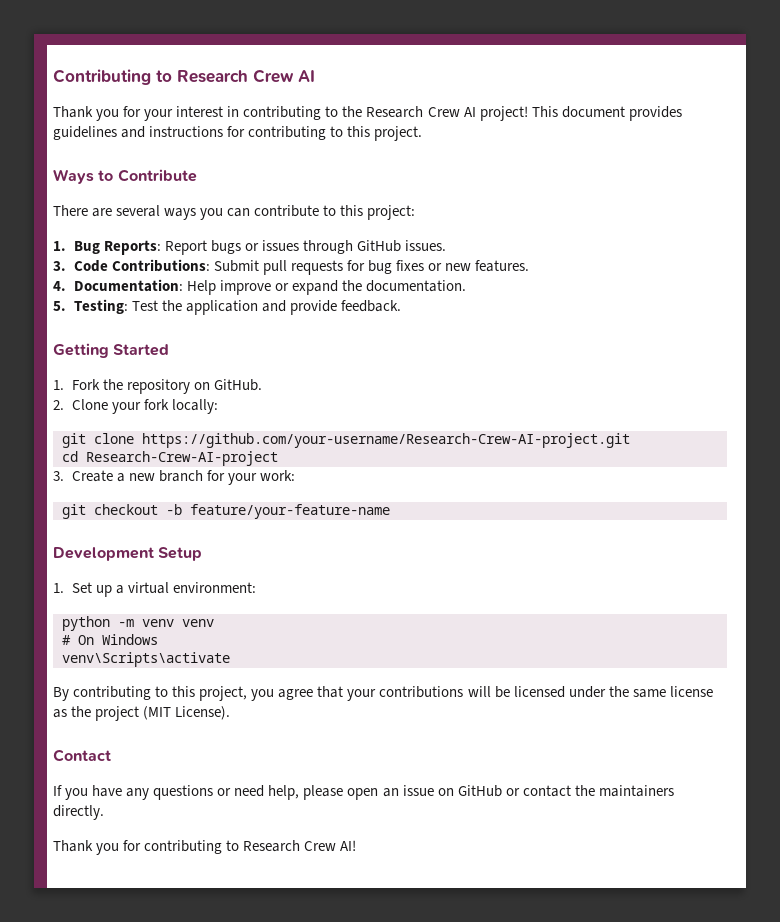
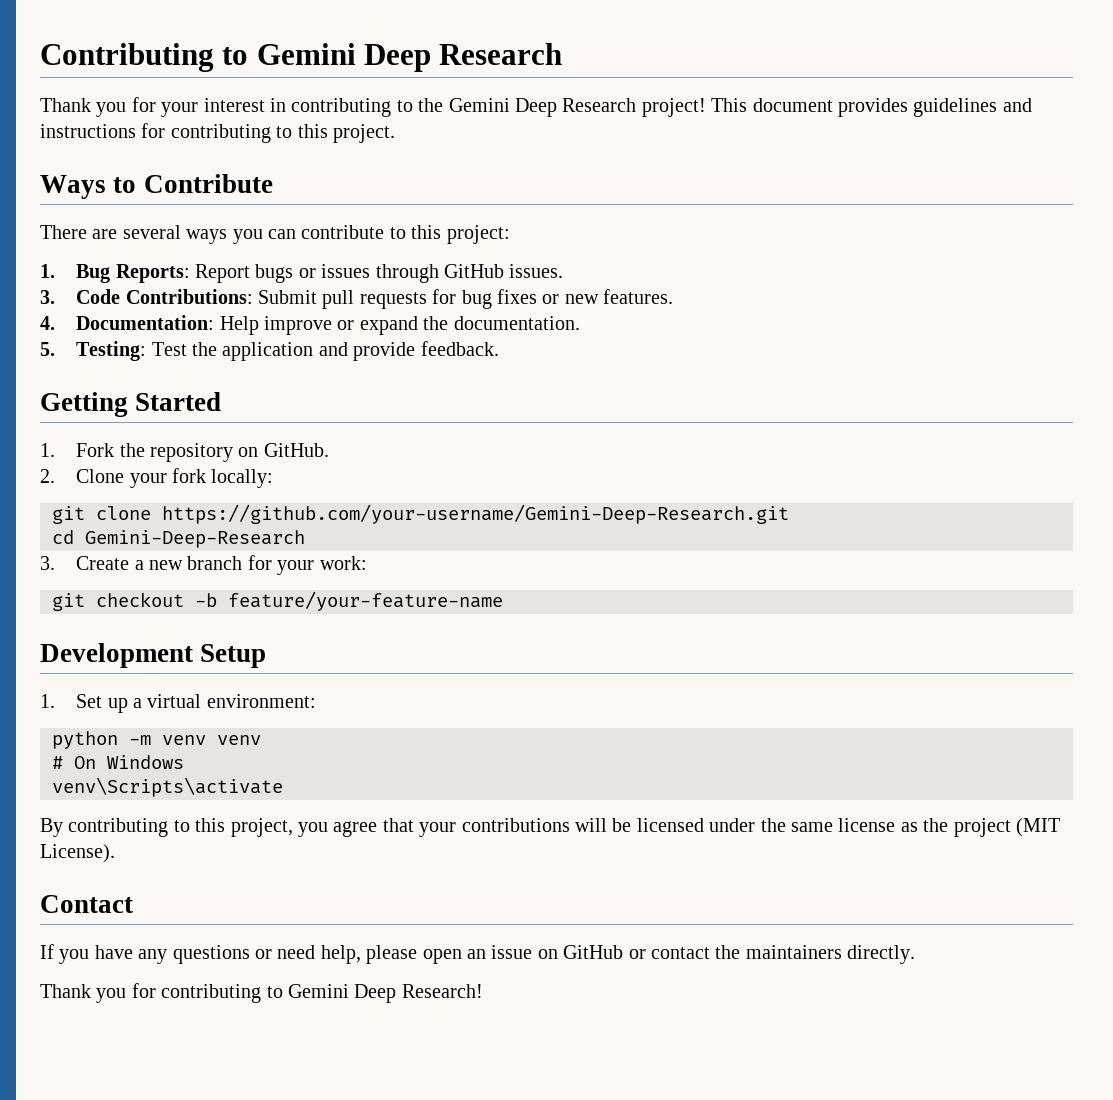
[177,69,315,83] Research Crew AI -> [256,43,563,72] Gemini Deep Research
[366,106,476,118] Research Crew AI -> [448,98,637,117] Gemini Deep Research
[142,433,630,448] https://github.com/your-username/Research-Crew-AI-project.git -> [162,504,789,524] https://github.com/your-username/Gemini-Deep-Research.git
[86,451,278,466] Research-Crew-AI-project -> [85,530,305,548] Gemini-Deep-Research
[243,840,357,852] Research Crew AI! -> [288,984,483,1003] Gemini Deep Research!

